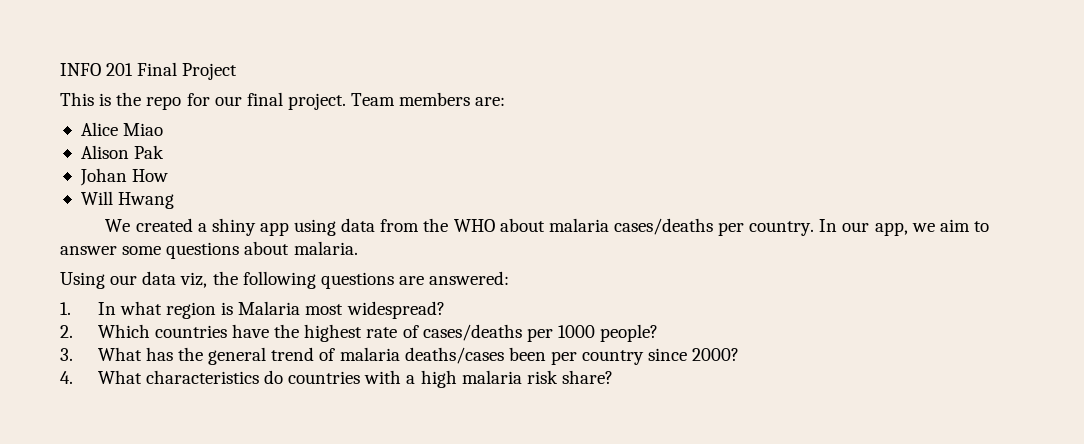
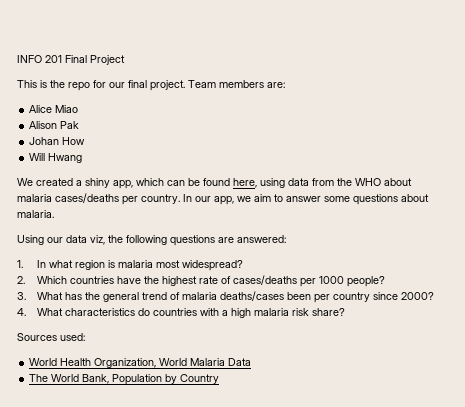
[259,222,289,236] app -> [113,178,257,189] app, which can be found here,
[238,301,301,315] Malaria -> [118,260,154,268] malaria
(613, 377) none -> [17,333,85,341] [29,358,252,368] [29,374,220,385] // Sources used: // World Health Organization, World Malaria Data // The World Bank, Population by Country

